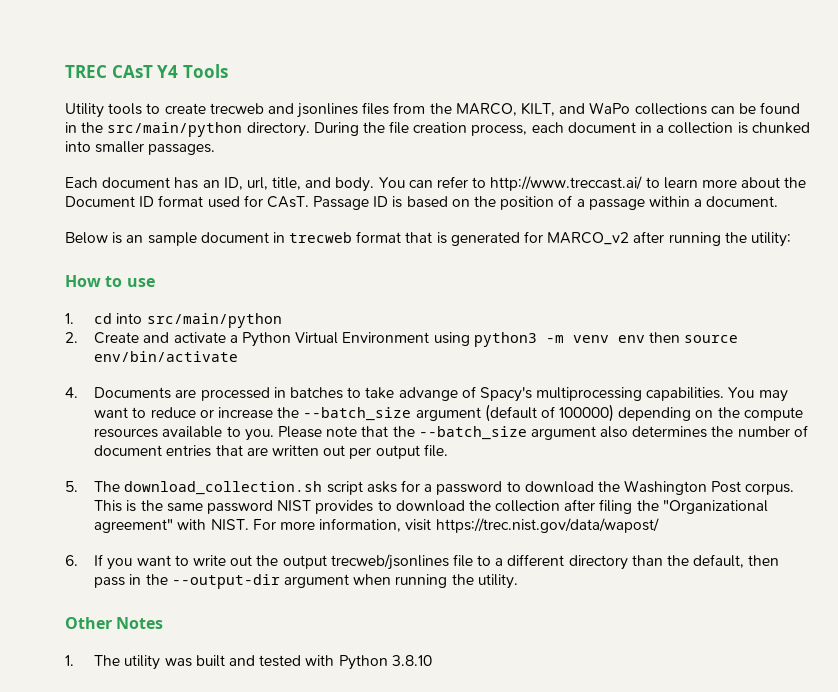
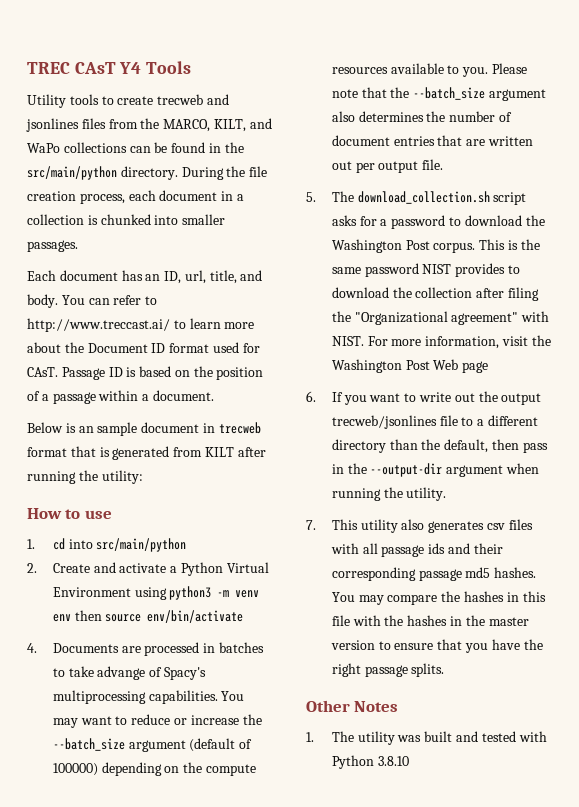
[524,231,630,245] for MARCO_v2 -> [173,447,234,457] from KILT
[435,518,659,533] https://trec.nist.gov/data/wapost/ -> [531,335,551,346] [331,359,489,373] the Washington Post Web page
(518, 581) none -> [306,519,533,533] [330,543,503,557] [331,567,537,581] [331,591,546,605] [331,615,529,626] [330,639,543,653] [331,663,445,677] // 7. This utility also generates csv files with all passage ids and their corresponding passage md5 hashes. You may compare the hashes in this file with the hashes in the master version to ensure that you have the right passage splits.

